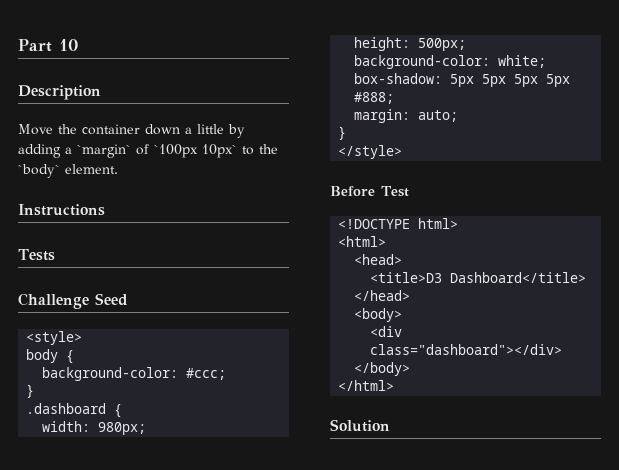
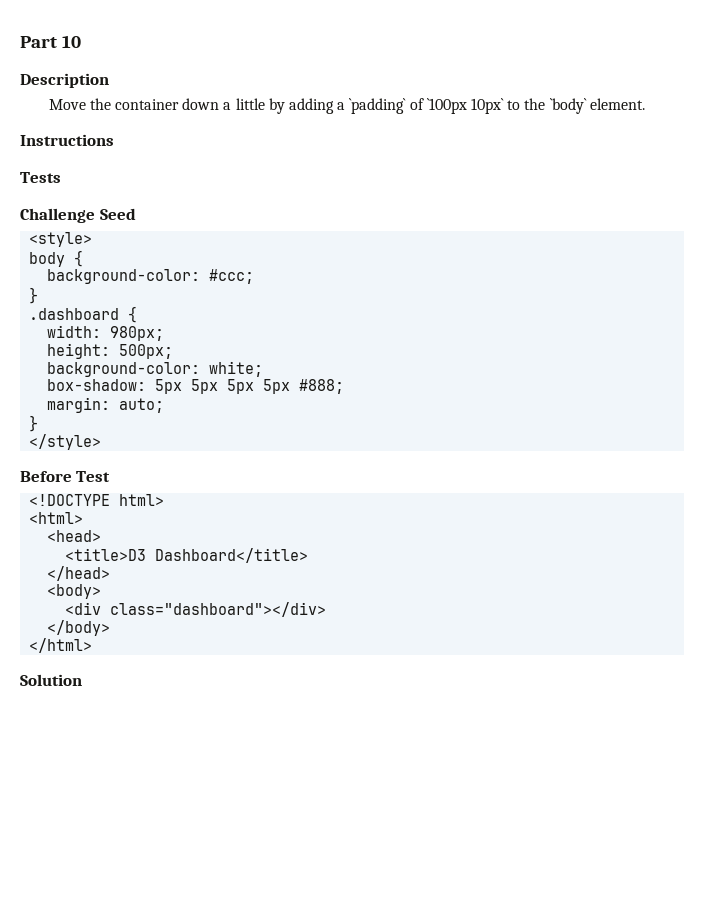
[77,144,131,158] `margin` -> [349,98,407,114] `padding`

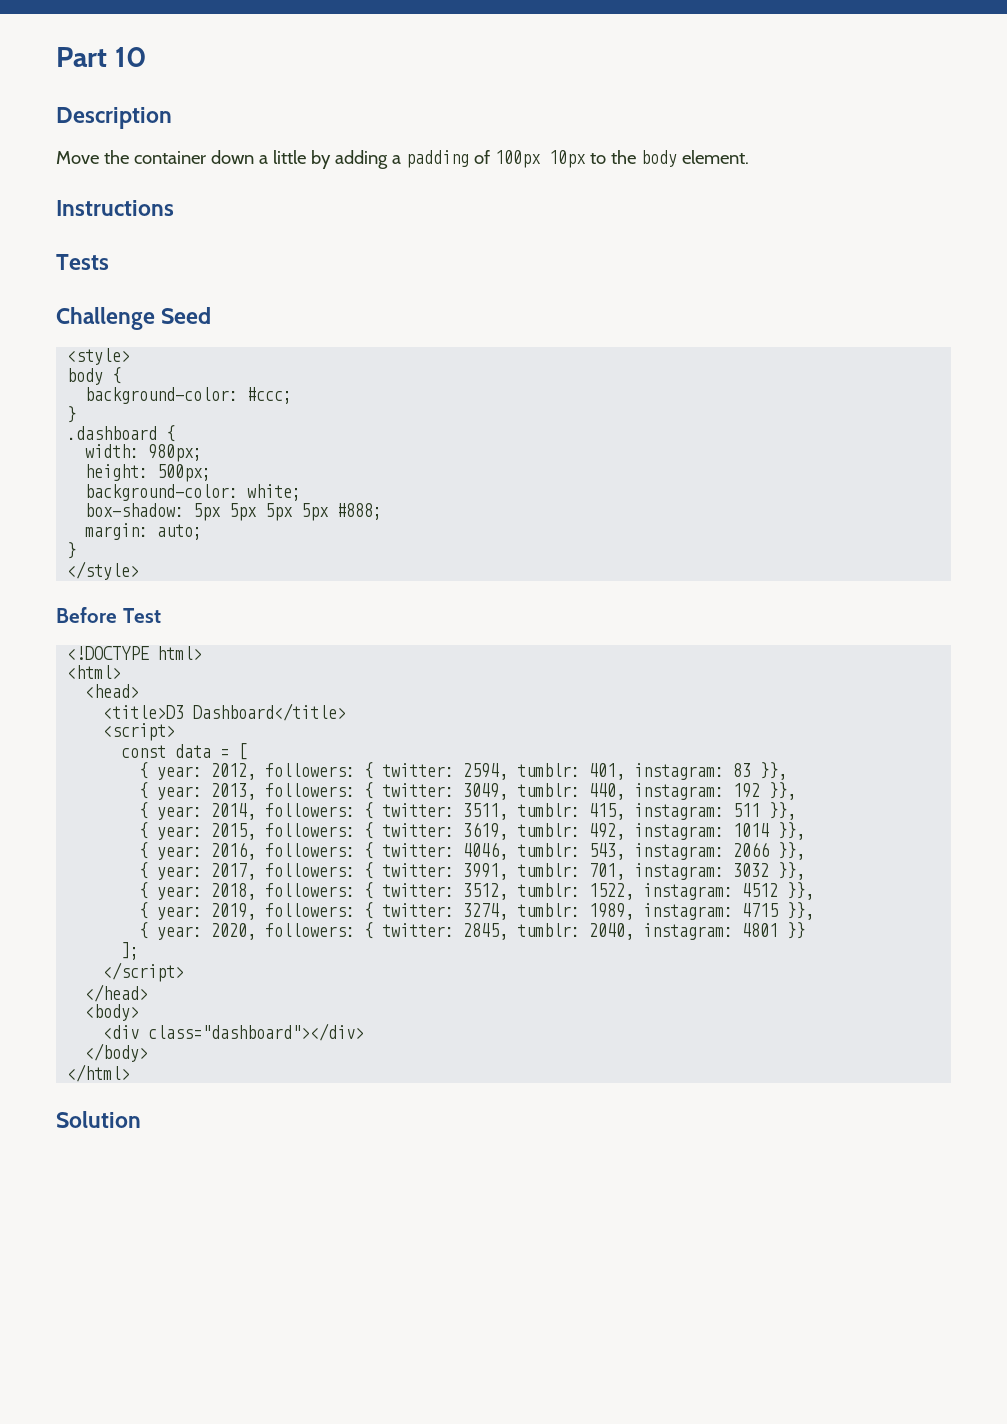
[349,98,504,114] `padding` of `100px 10px` -> [405,150,586,168] padding of 100px 10px
[549,98,587,114] `body` -> [640,150,677,167] body
(309, 555) none -> [103,723,176,741] [121,743,248,760] [139,762,788,780] [139,782,797,800] [139,802,797,820] [139,822,806,840] [139,842,806,860] [139,862,806,880] [139,882,815,900] [139,902,815,920] [139,922,806,940] [121,942,140,960] [103,962,185,982] // <script> // const data = [ // { year: 2012, followers: { twitter: 2594, tumblr: 401, instagram: 83 }}, // { year: 2013, followers: { twitter: 3049, tumblr: 440, instagram: 192 }}, // { year: 2014, followers: { twitter: 3511, tumblr: 415, instagram: 511 }}, // { year: 2015, followers: { twitter: 3619, tumblr: 492, instagram: 1014 }}, // { year: 2016, followers: { twitter: 4046, tumblr: 543, instagram: 2066 }}, // { year: 2017, followers: { twitter: 3991, tumblr: 701, instagram: 3032 }}, // { year: 2018, followers: { twitter: 3512, tumblr: 1522, instagram: 4512 }}, // { year: 2019, followers: { twitter: 3274, tumblr: 1989, instagram: 4715 }}, // { year: 2020, followers: { twitter: 2845, tumblr: 2040, instagram: 4801 }} // ]; // </script>

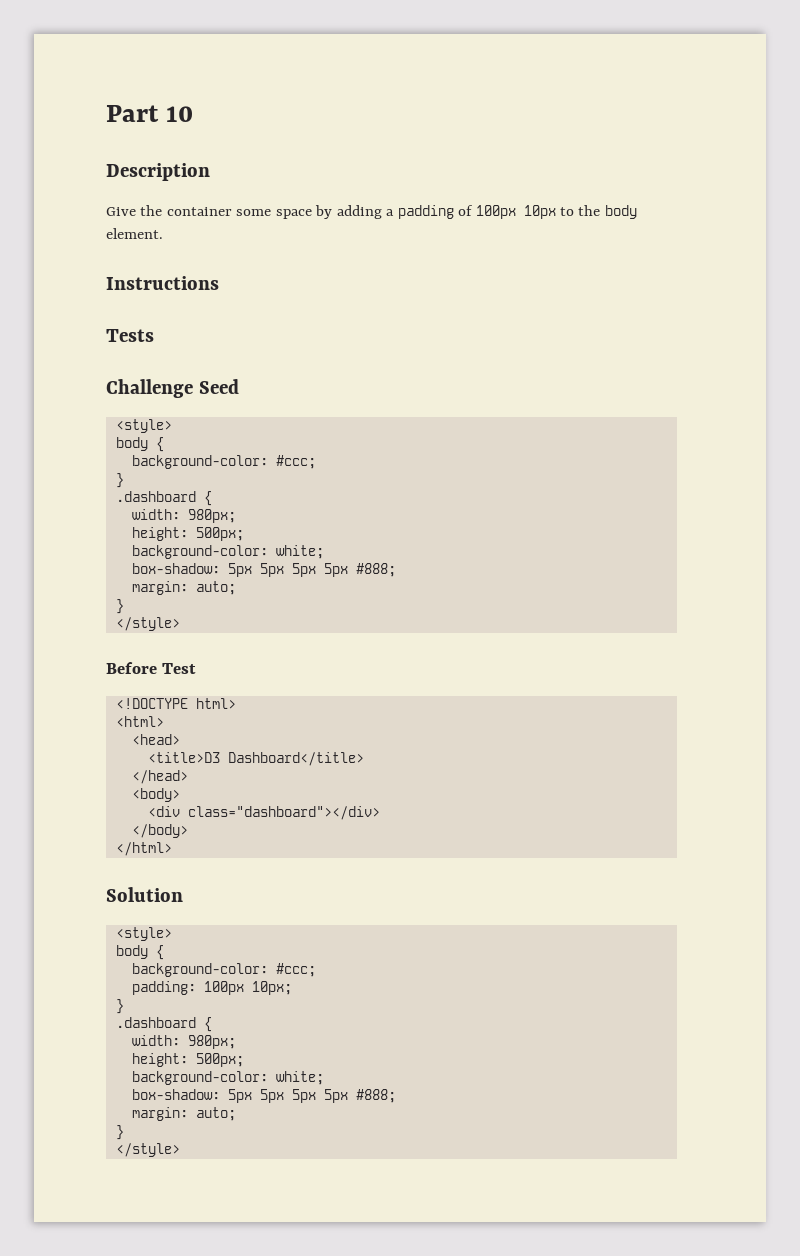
[56,151,99,164] Move -> [106,207,136,216] Give
[210,150,306,164] down a little -> [236,209,312,219] some space
[103,723,176,741] [121,743,248,760] [139,762,788,780] [139,782,797,800] [139,802,797,820] [139,822,806,840] [139,842,806,860] [139,862,806,880] [139,882,815,900] [139,902,815,920] [139,922,806,940] [121,942,140,960] [103,962,185,982] // <script> // const data = [ // { year: 2012, followers: { twitter: 2594, tumblr: 401, instagram: 83 }}, // { year: 2013, followers: { twitter: 3049, tumblr: 440, instagram: 192 }}, // { year: 2014, followers: { twitter: 3511, tumblr: 415, instagram: 511 }}, // { year: 2015, followers: { twitter: 3619, tumblr: 492, instagram: 1014 }}, // { year: 2016, followers: { twitter: 4046, tumblr: 543, instagram: 2066 }}, // { year: 2017, followers: { twitter: 3991, tumblr: 701, instagram: 3032 }}, // { year: 2018, followers: { twitter: 3512, tumblr: 1522, instagram: 4512 }}, // { year: 2019, followers: { twitter: 3274, tumblr: 1989, instagram: 4715 }}, // { year: 2020, followers: { twitter: 2845, tumblr: 2040, instagram: 4801 }} // ]; // </script> -> (364, 759) none
(141, 1119) none -> [115,927,172,941] [115,945,164,960] [131,963,316,977] [131,981,292,995] [115,999,124,1014] [115,1017,212,1032] [131,1035,236,1049] [131,1053,244,1067] [131,1071,324,1085] [131,1089,396,1103] [131,1107,236,1121] [115,1125,124,1140] [115,1143,180,1157] // <style> // body { // background-color: #ccc; // padding: 100px 10px; // } // .dashboard { // width: 980px; // height: 500px; // background-color: white; // box-shadow: 5px 5px 5px 5px #888; // margin: auto; // } // </style>

